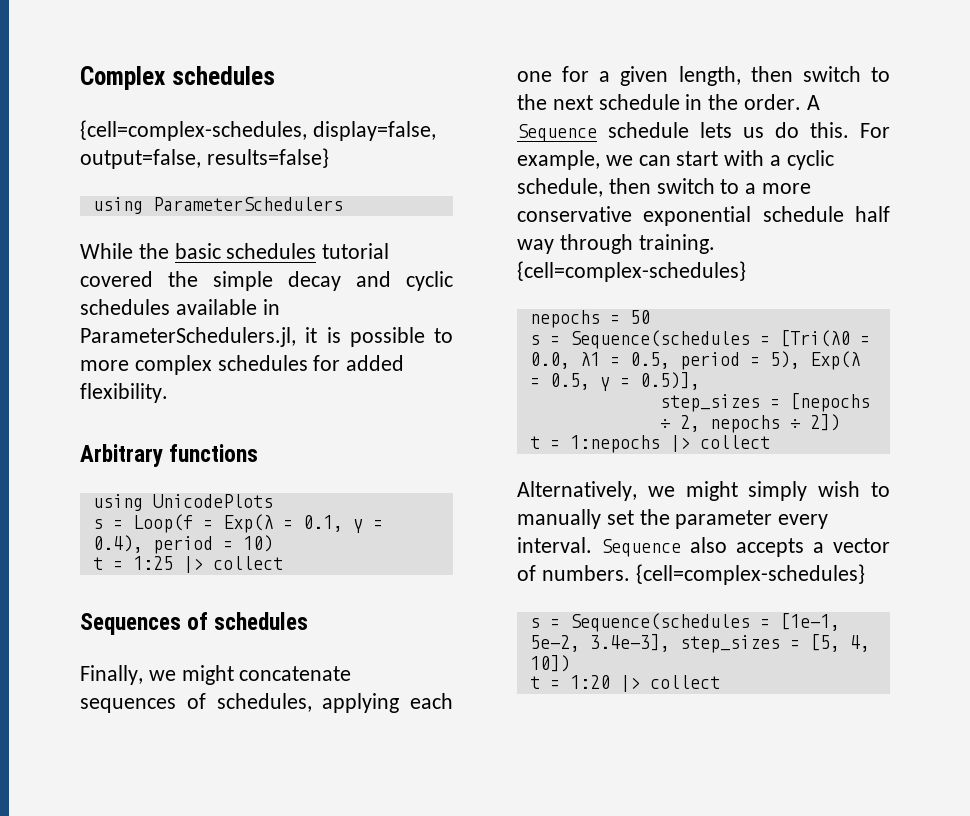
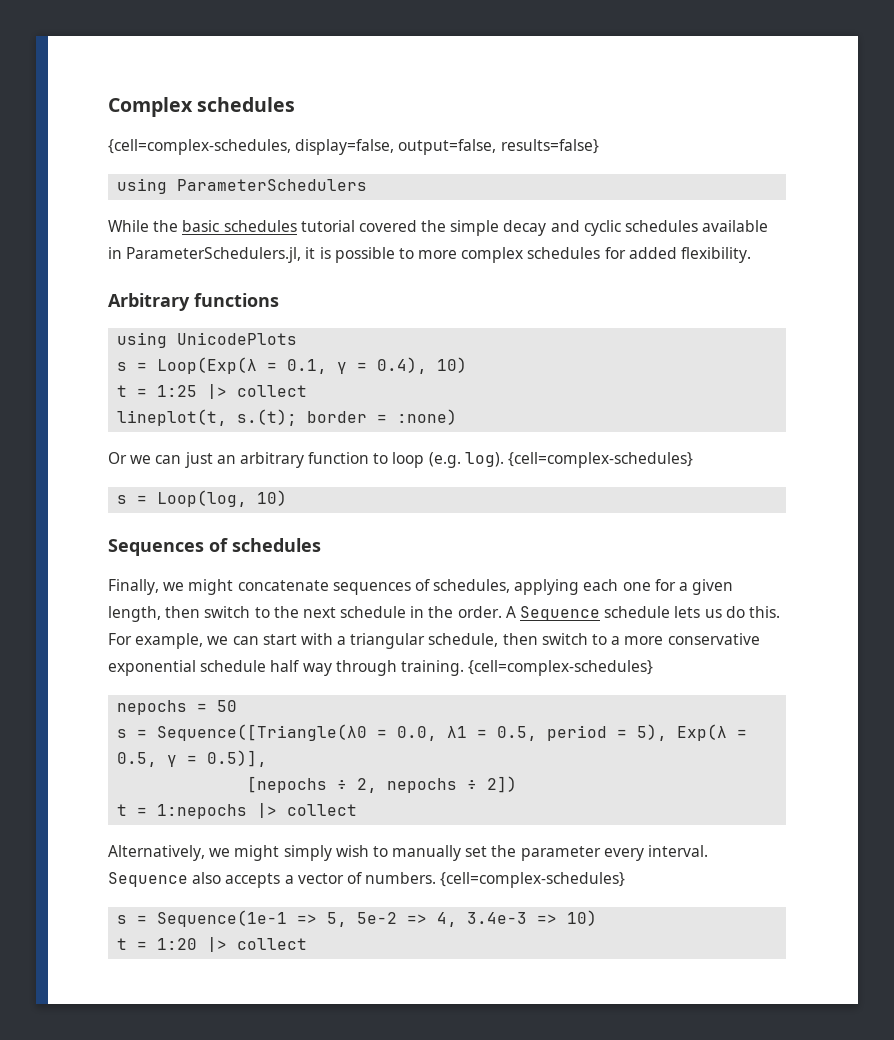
[132,514,273,533] Loop(f = Exp(λ -> [157,357,258,374] Loop(Exp(λ
[152,536,233,554] period = -> (428, 365) none
(283, 563) none -> [117,409,458,426] [108,452,694,468] [117,490,288,507] // lineplot(t, s.(t); border = :none) // Or we can just an arbitrary function to loop (e.g. log). {cell=complex-schedules} // s = Loop(log, 10)
[786,150,834,170] cyclic -> [350,633,426,649] triangular
[569,330,850,349] Sequence(schedules = [Tri(λ0 -> [157,724,368,741] Sequence([Triangle(λ0
[659,394,780,412] step_sizes = -> (268, 758) none
[569,613,840,632] [529,634,870,653] [529,655,570,672] Sequence(schedules = [1e-1, 5e-2, 3.4e-3], step_sizes = [5, 4, 10]) -> [157,910,598,927] Sequence(1e-1 => 5, 5e-2 => 4, 3.4e-3 => 10)

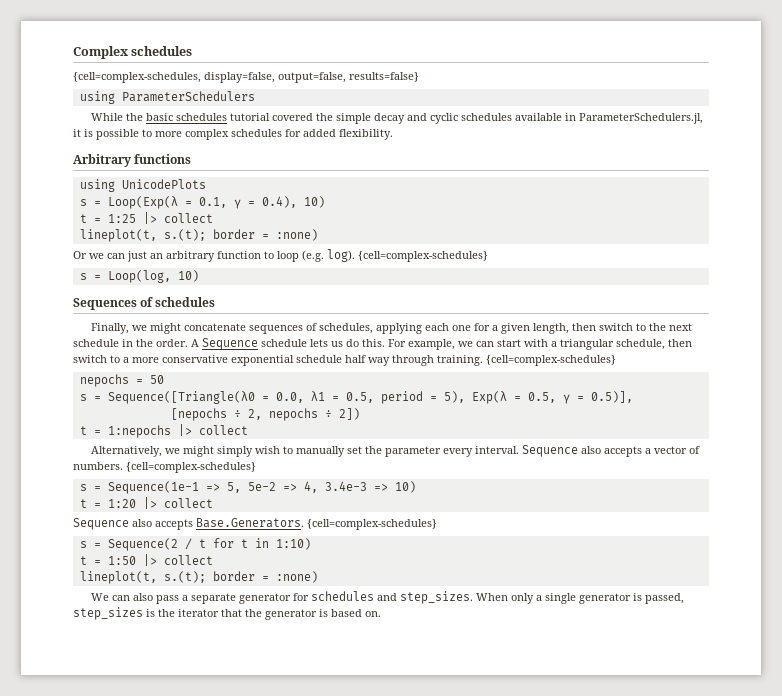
(308, 944) none -> [73,518,437,530] [79,538,311,551] [79,554,213,566] [79,571,318,584] [91,591,685,604] [73,607,381,620] // Sequence also accepts Base.Generators. {cell=complex-schedules} // s = Sequence(2 / t for t in 1:10) // t = 1:50 |> collect // lineplot(t, s.(t); border = :none) // We can also pass a separate generator for schedules and step_sizes. When only a single generator is passed, step_sizes is the iterator that the generator is based on.

